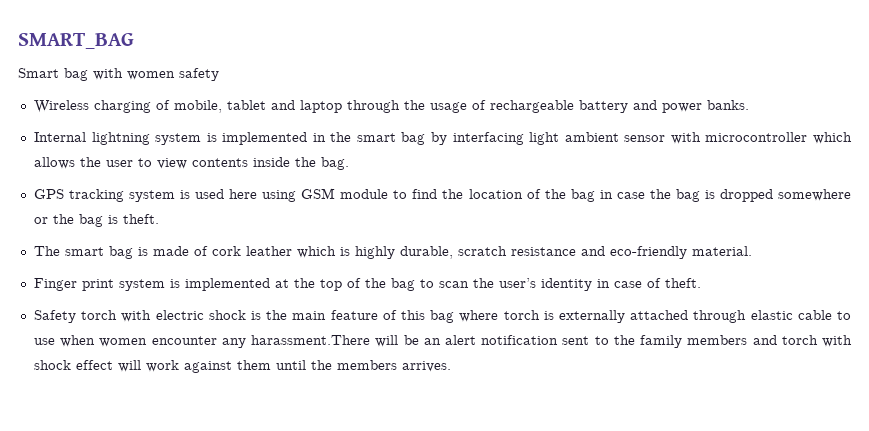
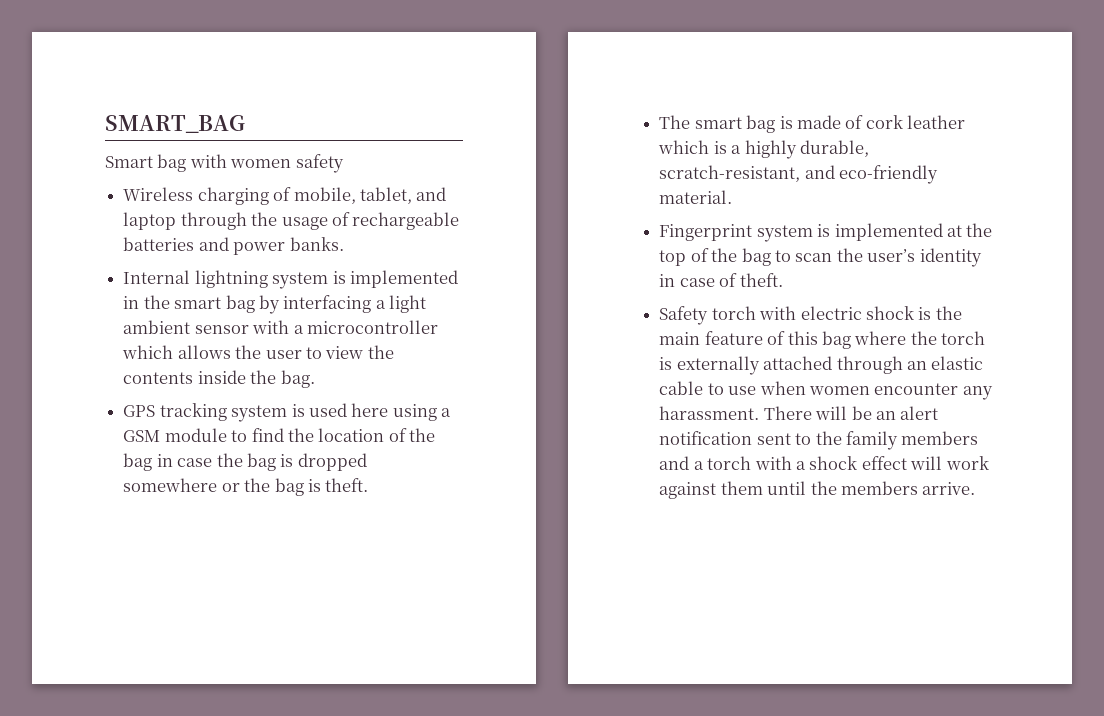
[226,100,266,110] tablet -> [359,187,412,204] tablet,
[578,100,628,113] battery -> [123,237,195,251] batteries
(524, 138) none -> [375,300,386,309] a
(701, 138) none -> [293,325,304,334] a
(187, 163) none -> [367,345,394,359] the
(297, 196) none -> [441,408,452,417] a
(350, 251) none -> [731,145,742,154] a
[457,246,576,256] scratch resistance -> [659,165,801,182] scratch-resistant,
[33,278,114,291] Finger print -> [659,224,753,241] Fingerprint
(499, 316) none -> [910,331,937,345] the
(747, 316) none -> [906,361,927,370] an
[251,335,371,345] harassment.There -> [659,406,812,420] harassment. There
[781,335,853,347] torch with -> [693,456,806,470] a torch with a
[401,361,451,372] arrives. -> [922,482,976,495] arrive.

